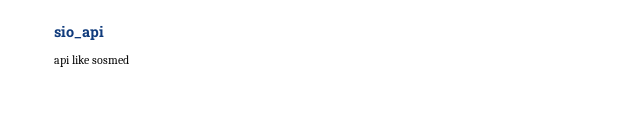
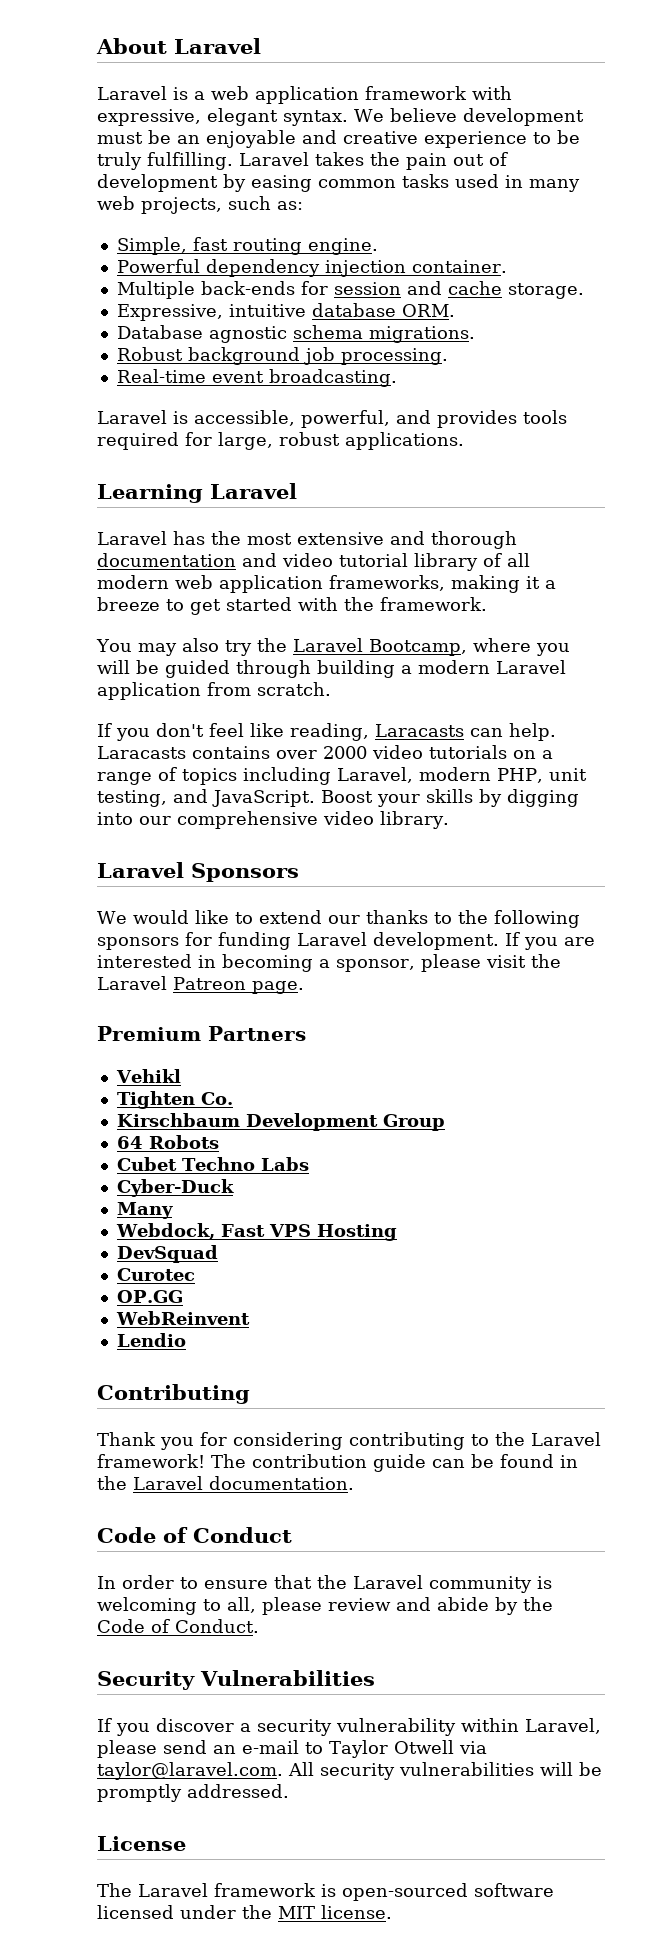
[54,25,104,40] [54,55,130,67] sio_api // api like sosmed -> [96,38,261,54] [97,86,512,104] [97,108,584,126] [97,130,580,148] [97,152,508,170] [97,174,580,192] [97,196,303,214] [116,237,378,255] [116,259,507,277] [116,281,584,299] [116,303,455,321] [116,325,475,343] [116,347,448,365] [116,369,397,387] [97,410,567,428] [97,432,464,450] [97,483,297,503] [97,531,517,549] [97,553,530,571] [97,575,556,593] [97,597,487,615] [96,638,570,656] [97,660,566,678] [97,682,331,700] [97,723,556,741] [97,745,553,759] [97,767,587,785] [97,789,579,807] [97,811,449,829] [97,862,299,882] [97,910,580,928] [97,932,595,950] [97,954,561,972] [97,976,304,994] [97,1026,306,1041] [115,1069,181,1083] [116,1091,233,1109] [116,1113,445,1131] [116,1135,219,1149] [116,1157,309,1171] [116,1179,234,1197] [116,1202,173,1219] [115,1223,397,1241] [116,1245,218,1263] [116,1268,195,1281] [116,1290,183,1303] [115,1311,250,1325] [116,1333,186,1347] [97,1384,250,1404] [97,1432,601,1450] [97,1454,578,1472] [97,1476,354,1490] [97,1527,292,1543] [97,1575,552,1593] [97,1597,553,1615] [97,1619,259,1633] [97,1670,375,1690] [97,1718,601,1736] [97,1740,487,1758] [97,1762,602,1780] [97,1784,289,1802] [97,1836,186,1851] [97,1883,554,1901] [97,1905,392,1919] About Laravel // Laravel is a web application framework with expressive, elegant syntax. We believe development must be an enjoyable and creative experience to be truly fulfilling. Laravel takes the pain out of development by easing common tasks used in many web projects, such as: // Simple, fast routing engine. // Powerful dependency injection container. // Multiple back-ends for session and cache storage. // Expressive, intuitive database ORM. // Database agnostic schema migrations. // Robust background job processing. // Real-time event broadcasting. // Laravel is accessible, powerful, and provides tools required for large, robust applications. // Learning Laravel // Laravel has the most extensive and thorough documentation and video tutorial library of all modern web application frameworks, making it a breeze to get started with the framework. // You may also try the Laravel Bootcamp, where you will be guided through building a modern Laravel application from scratch. // If you don't feel like reading, Laracasts can help. Laracasts contains over 2000 video tutorials on a range of topics including Laravel, modern PHP, unit testing, and JavaScript. Boost your skills by digging into our comprehensive video library. // Laravel Sponsors // We would like to extend our thanks to the following sponsors for funding Laravel development. If you are interested in becoming a sponsor, please visit the Laravel Patreon page. // Premium Partners // Vehikl // Tighten Co. // Kirschbaum Development Group // 64 Robots // Cubet Techno Labs // Cyber-Duck // Many // Webdock, Fast VPS Hosting // DevSquad // Curotec // OP.GG // WebReinvent // Lendio // Contributing // Thank you for considering contributing to the Laravel framework! The contribution guide can be found in the Laravel documentation. // Code of Conduct // In order to ensure that the Laravel community is welcoming to all, please review and abide by the Code of Conduct. // Security Vulnerabilities // If you discover a security vulnerability within Laravel, please send an e-mail to Taylor Otwell via taylor@laravel.com. All security vulnerabilities will be promptly addressed. // License // The Laravel framework is open-sourced software licensed under the MIT license.

